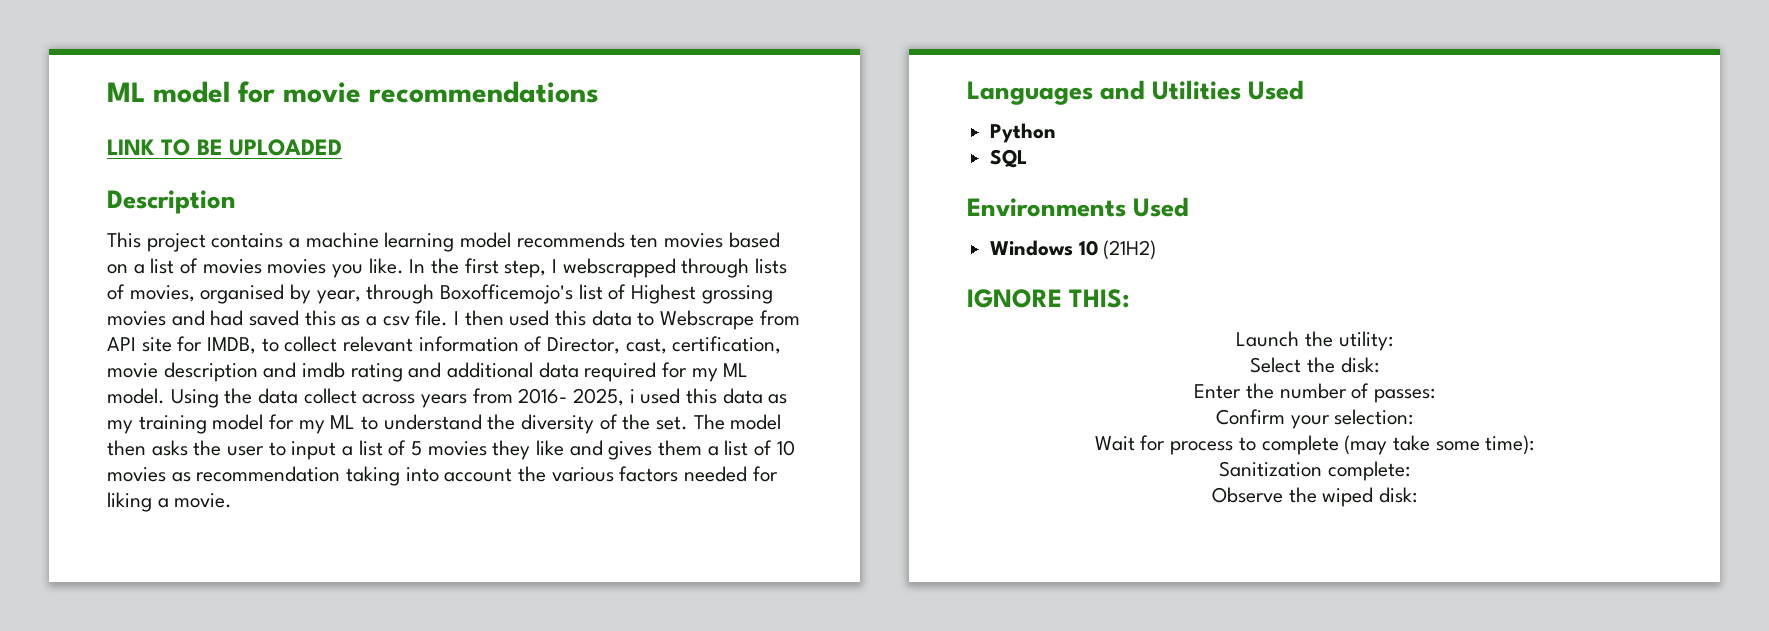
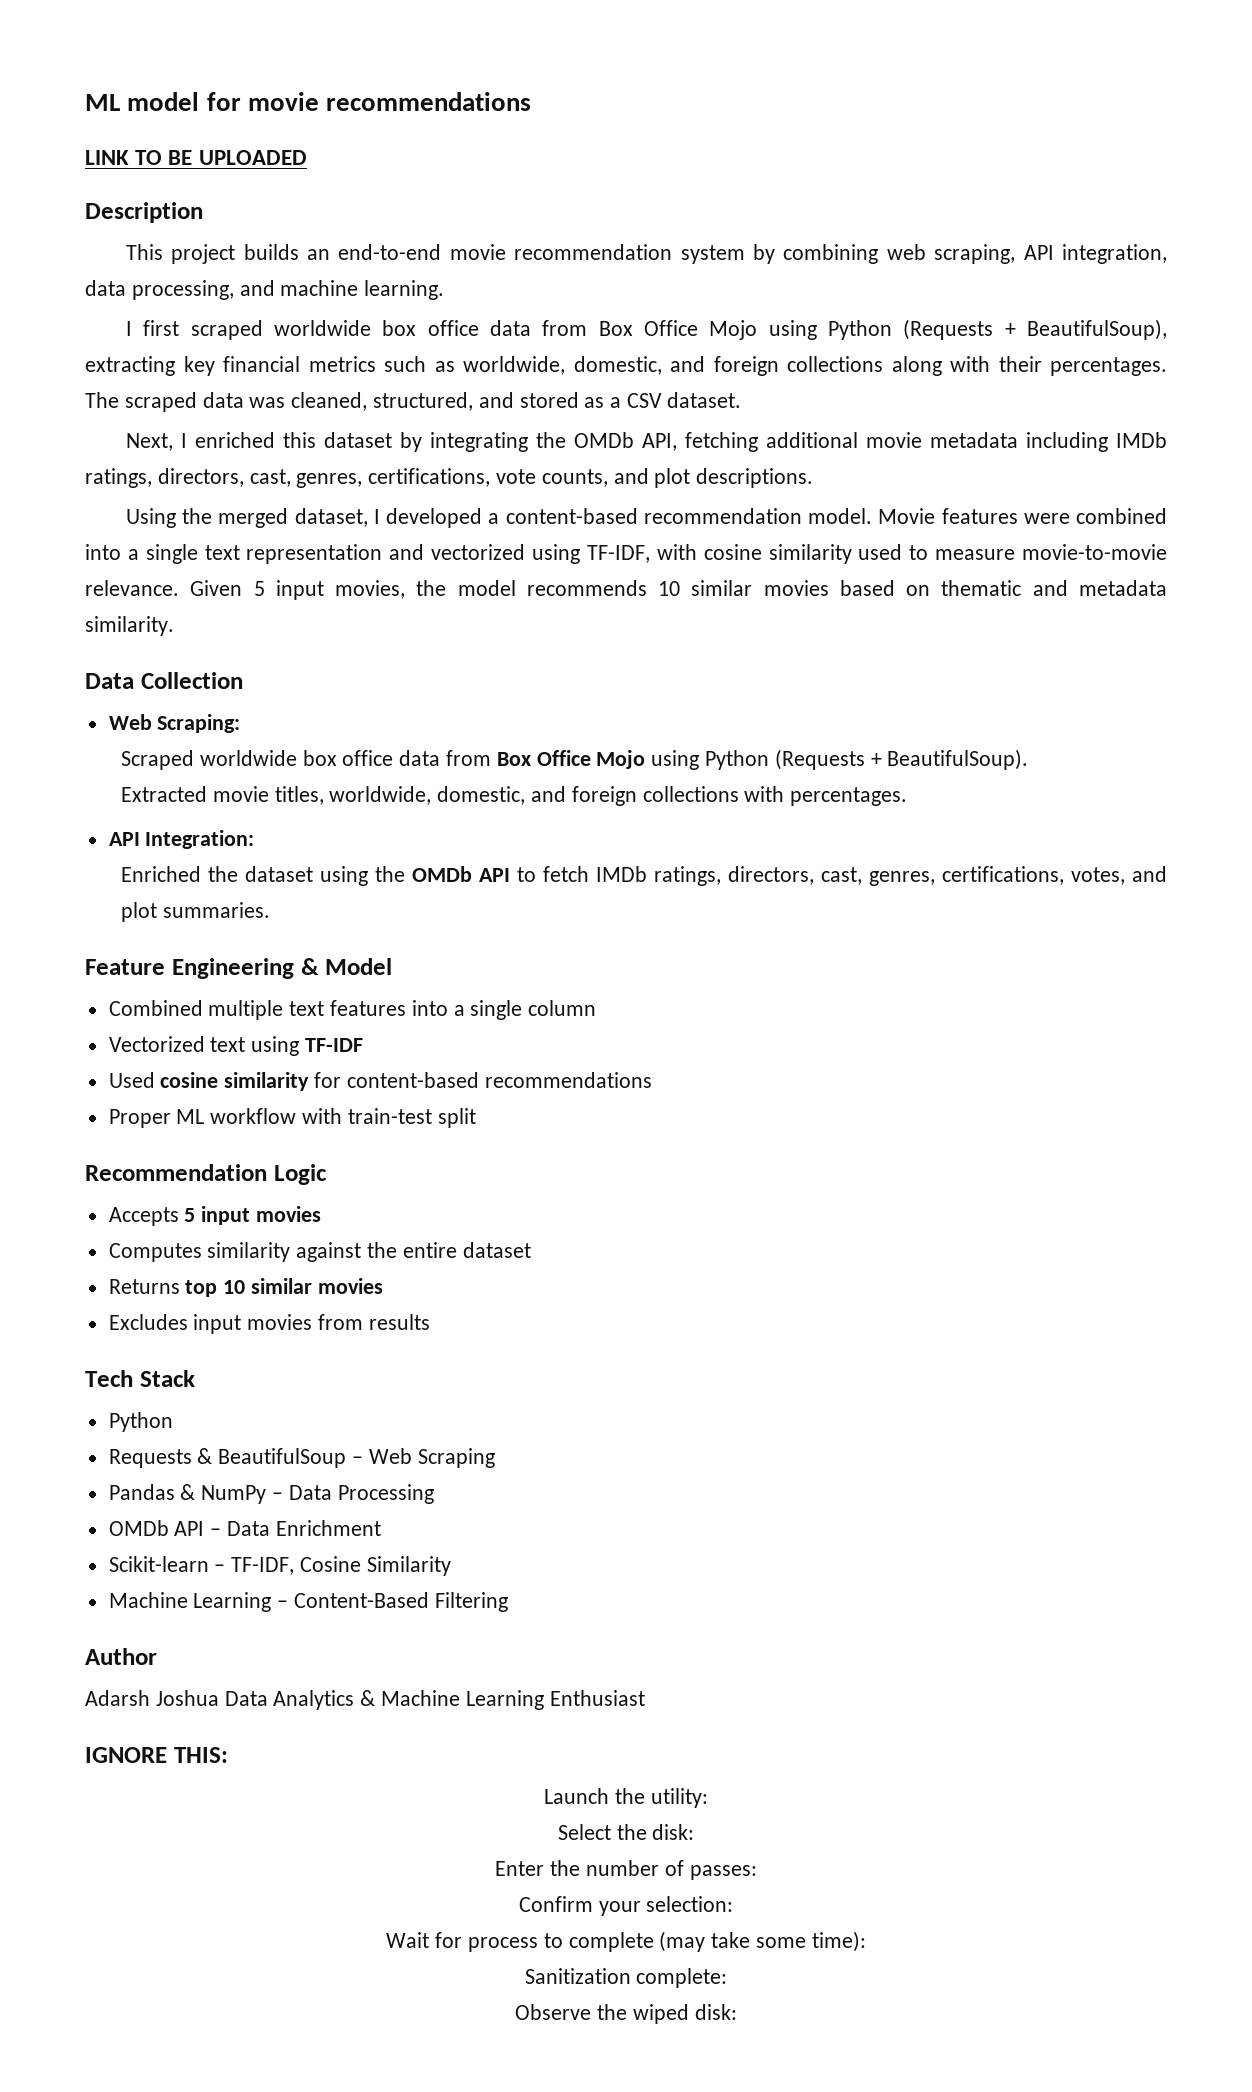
[211,232,780,252] [107,258,788,278] [107,284,773,304] [107,310,800,330] [107,336,782,354] [107,362,749,382] [107,388,788,408] [107,414,782,434] [107,440,795,460] [107,466,778,486] [107,492,233,512] [967,80,1305,105] [990,123,1057,143] [990,149,1028,168] [967,197,1190,217] [990,240,1157,260] contains a machine learning model recommends ten movies based on a list of movies movies you like. In the first step, I webscrapped through lists of movies, organised by year, through Boxofficemojo's list of Highest grossing movies and had saved this as a csv file. I then used this data to Webscrape from API site for IMDB, to collect relevant information of Director, cast, certification, movie description and imdb rating and additional data required for my ML model. Using the data collect across years from 2016- 2025, i used this data as my training model for my ML to understand the diversity of the set. The model then asks the user to input a list of 5 movies they like and gives them a list of 10 movies as recommendation taking into account the various factors needed for liking a movie. // Languages and Utilities Used // Python // SQL // Environments Used // Windows 10 (21H2) -> [243,244,1168,264] [85,280,445,300] [125,319,1167,340] [85,356,1167,376] [85,392,741,412] [125,432,1167,452] [85,468,814,488] [125,508,1167,528] [85,544,1167,564] [85,580,1167,600] [85,616,174,636] [85,672,243,689] [108,714,241,733] [120,749,1029,770] [120,786,908,806] [108,830,255,849] [120,866,1167,886] [120,902,270,922] [85,958,393,979] [108,1000,597,1020] [108,1036,364,1056] [108,1072,652,1091] [108,1108,476,1128] [85,1164,327,1185] [108,1206,322,1226] [108,1242,531,1262] [108,1278,383,1297] [108,1314,430,1334] [85,1370,195,1387] [108,1412,173,1432] [108,1448,495,1468] [108,1484,434,1504] [108,1520,381,1536] [108,1556,451,1576] [108,1592,508,1612] [85,1648,157,1665] [85,1690,645,1710] builds an end-to-end movie recommendation system by combining web scraping, API integration, data processing, and machine learning. // I first scraped worldwide box office data from Box Office Mojo using Python (Requests + BeautifulSoup), extracting key financial metrics such as worldwide, domestic, and foreign collections along with their percentages. The scraped data was cleaned, structured, and stored as a CSV dataset. // Next, I enriched this dataset by integrating the OMDb API, fetching additional movie metadata including IMDb ratings, directors, cast, genres, certifications, vote counts, and plot descriptions. // Using the merged dataset, I developed a content-based recommendation model. Movie features were combined into a single text representation and vectorized using TF-IDF, with cosine similarity used to measure movie-to-movie relevance. Given 5 input movies, the model recommends 10 similar movies based on thematic and metadata similarity. // Data Collection // Web Scraping: // Scraped worldwide box office data from Box Office Mojo using Python (Requests + BeautifulSoup). // Extracted movie titles, worldwide, domestic, and foreign collections with percentages. // API Integration: // Enriched the dataset using the OMDb API to fetch IMDb ratings, directors, cast, genres, certifications, votes, and plot summaries. // Feature Engineering & Model // Combined multiple text features into a single column // Vectorized text using TF-IDF // Used cosine similarity for content-based recommendations // Proper ML workflow with train-test split // Recommendation Logic // Accepts 5 input movies // Computes similarity against the entire dataset // Returns top 10 similar movies // Excludes input movies from results // Tech Stack // Python // Requests & BeautifulSoup – Web Scraping // Pandas & NumPy – Data Processing // OMDb API – Data Enrichment // Scikit-learn – TF-IDF, Cosine Similarity // Machine Learning – Content-Based Filtering // Author // Adarsh Joshua Data Analytics & Machine Learning Enthusiast

